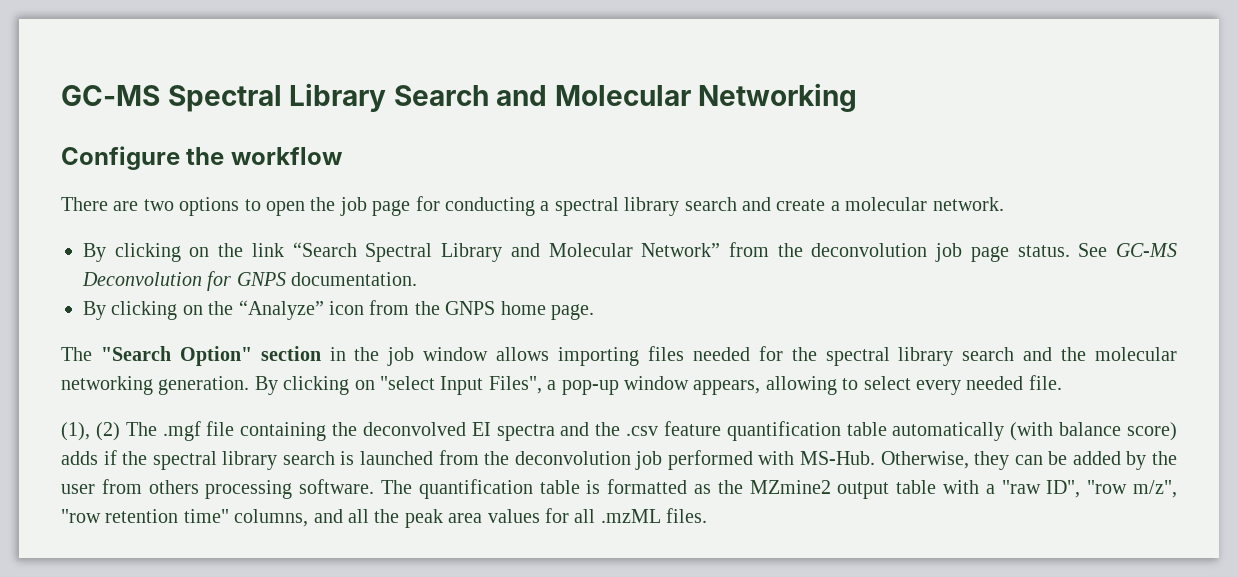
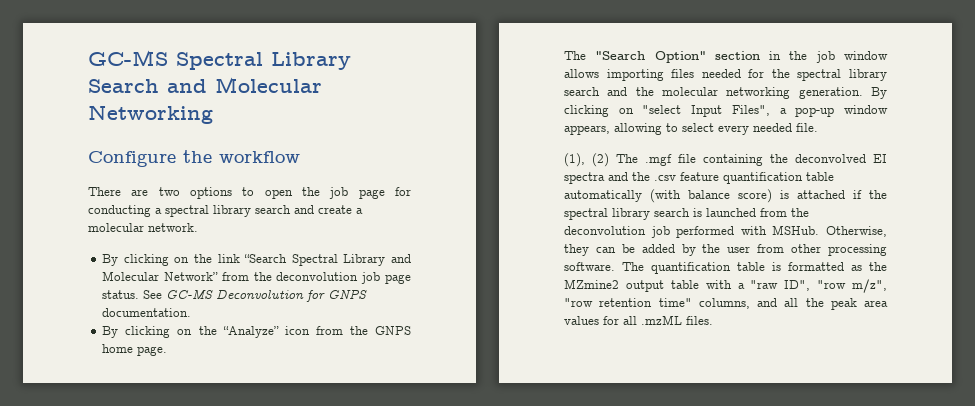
[61,451,98,465] adds -> [780,190,845,199] is attached
[799,451,875,465] MS-Hub. -> [772,225,820,235] MSHub.
[148,480,199,494] others -> [791,244,822,253] other

